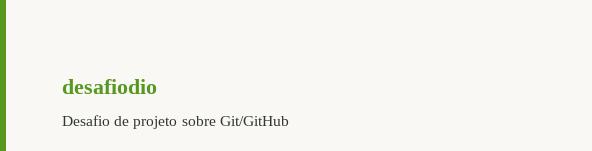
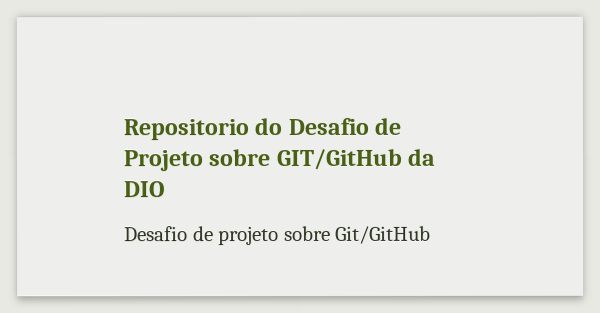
[62,79,157,94] desafiodio -> [123,117,402,141] [123,148,437,172] [124,181,166,198] Repositorio do Desafio de Projeto sobre GIT/GitHub da DIO

